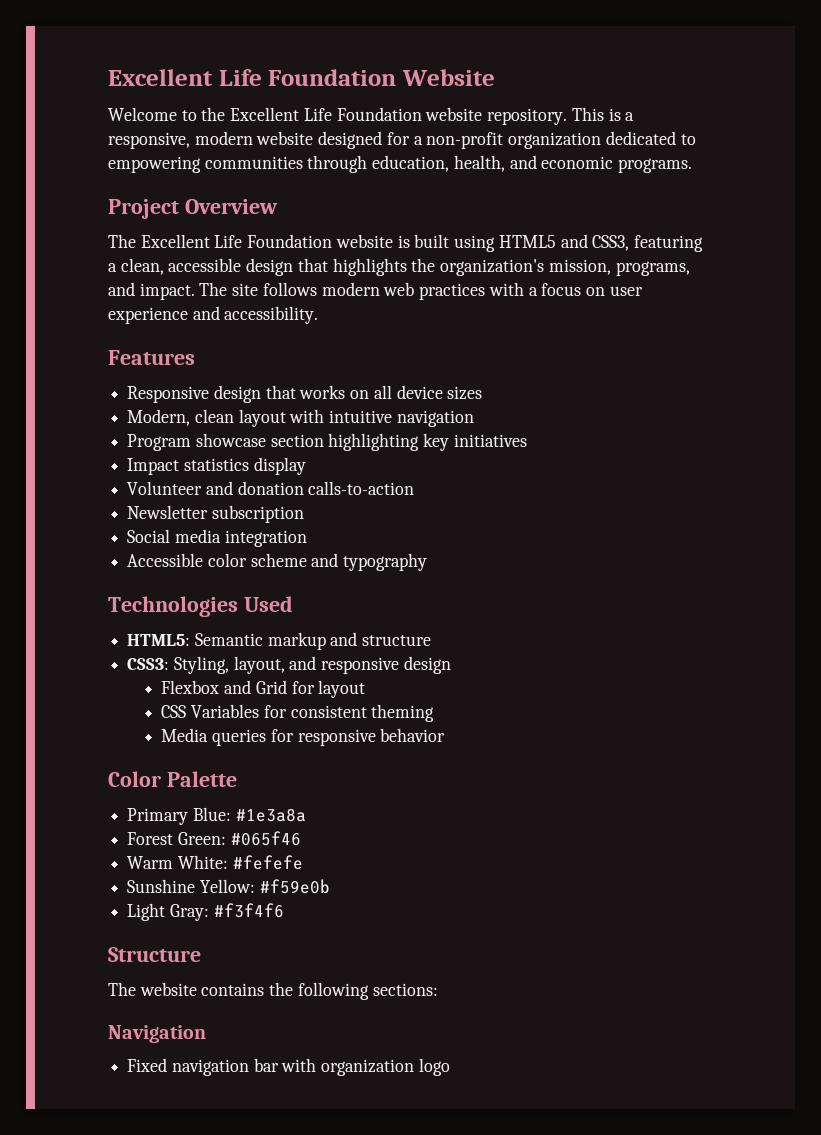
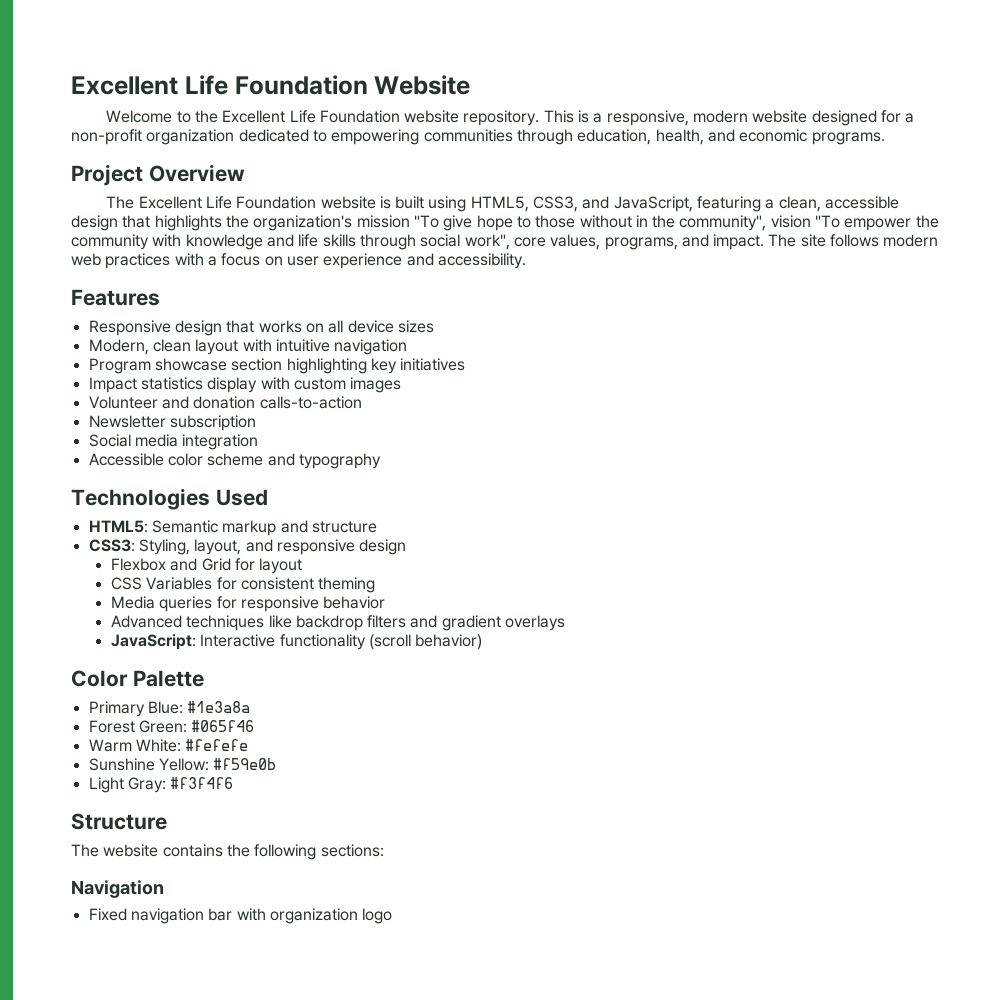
[498,234,630,251] HTML5 and CSS3, -> [470,196,693,212] HTML5, CSS3, and JavaScript,
[548,259,611,275] mission, -> [356,215,939,231] [71,234,601,250] mission "To give hope to those without in the community", vision "To empower the community with knowledge and life skills through social work", core values,
(306, 466) none -> [260,377,402,393] with custom images
(446, 735) none -> [110,615,566,631] [110,634,483,650] // Advanced techniques like backdrop filters and gradient overlays // JavaScript: Interactive functionality (scroll behavior)

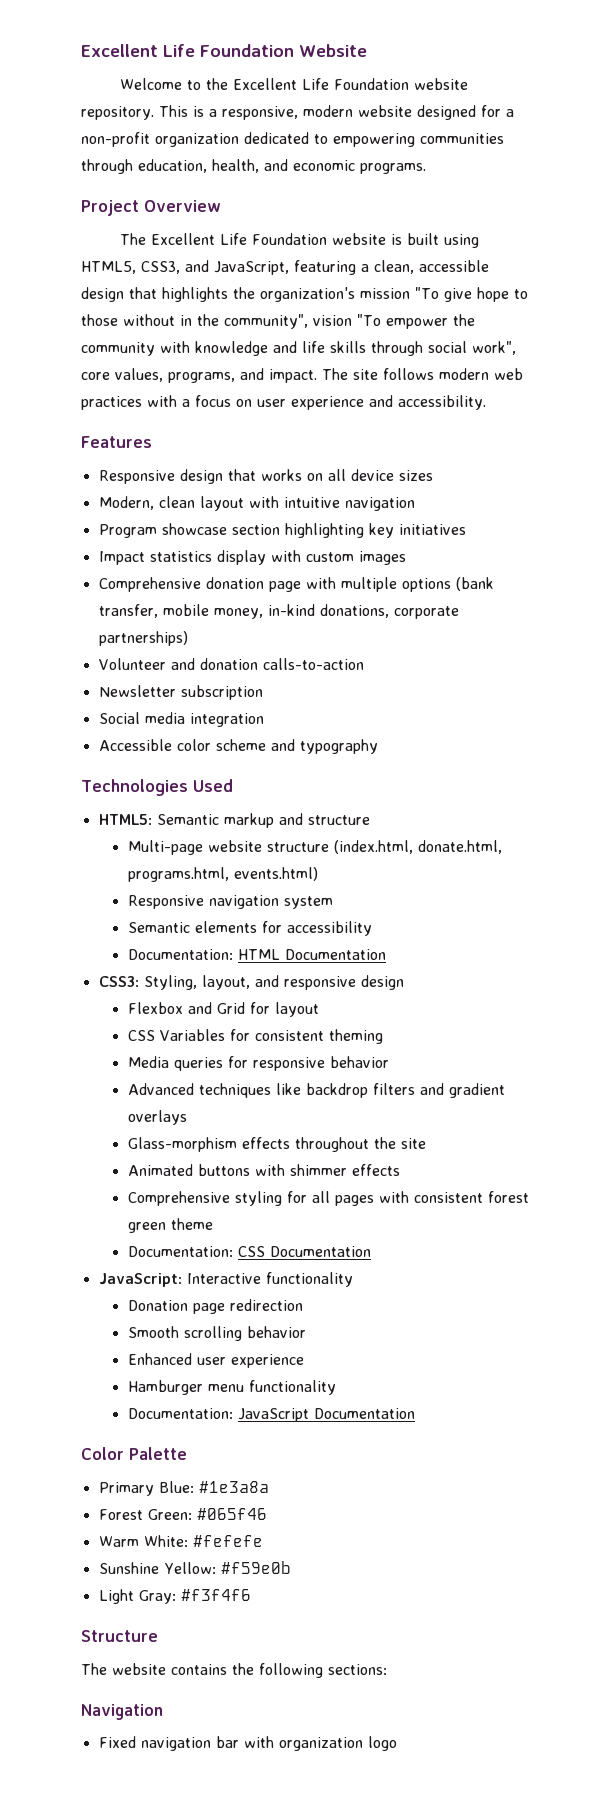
(402, 385) none -> [98,577,494,592] [98,604,459,619] [98,631,188,646] // Comprehensive donation page with multiple options (bank transfer, mobile money, in-kind donations, corporate partnerships)
(377, 527) none -> [127,840,502,855] [127,867,318,882] [127,895,333,909] [127,921,372,936] [127,949,386,960] // Multi-page website structure (index.html, donate.html, programs.html, events.html) // Responsive navigation system // Semantic elements for accessibility // Documentation: HTML Documentation
[110,634,483,650] JavaScript: Interactive functionality (scroll behavior) -> [127,1137,426,1152] [127,1164,400,1176] [127,1191,529,1206] [127,1218,213,1233] [127,1246,371,1257] [98,1272,353,1287] [127,1299,303,1314] [127,1326,306,1341] [127,1353,304,1368] [127,1380,336,1395] [127,1408,415,1422] Glass-morphism effects throughout the site // Animated buttons with shimmer effects // Comprehensive styling for all pages with consistent forest green theme // Documentation: CSS Documentation // JavaScript: Interactive functionality // Donation page redirection // Smooth scrolling behavior // Enhanced user experience // Hamburger menu functionality // Documentation: JavaScript Documentation

